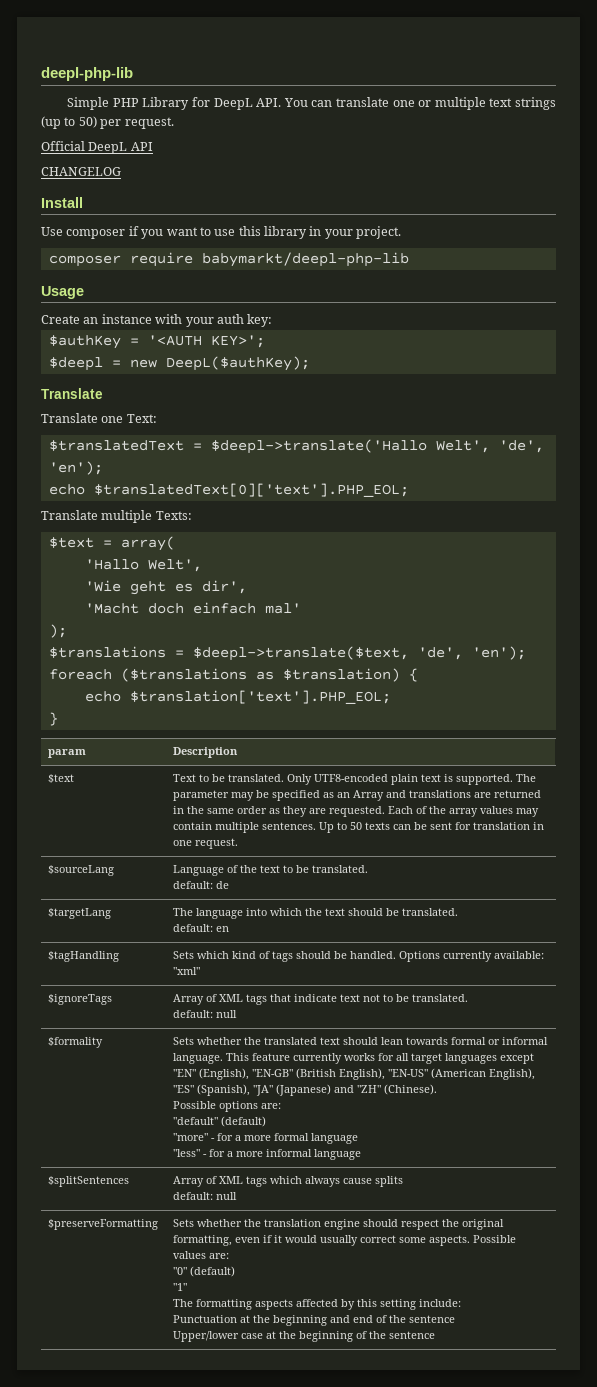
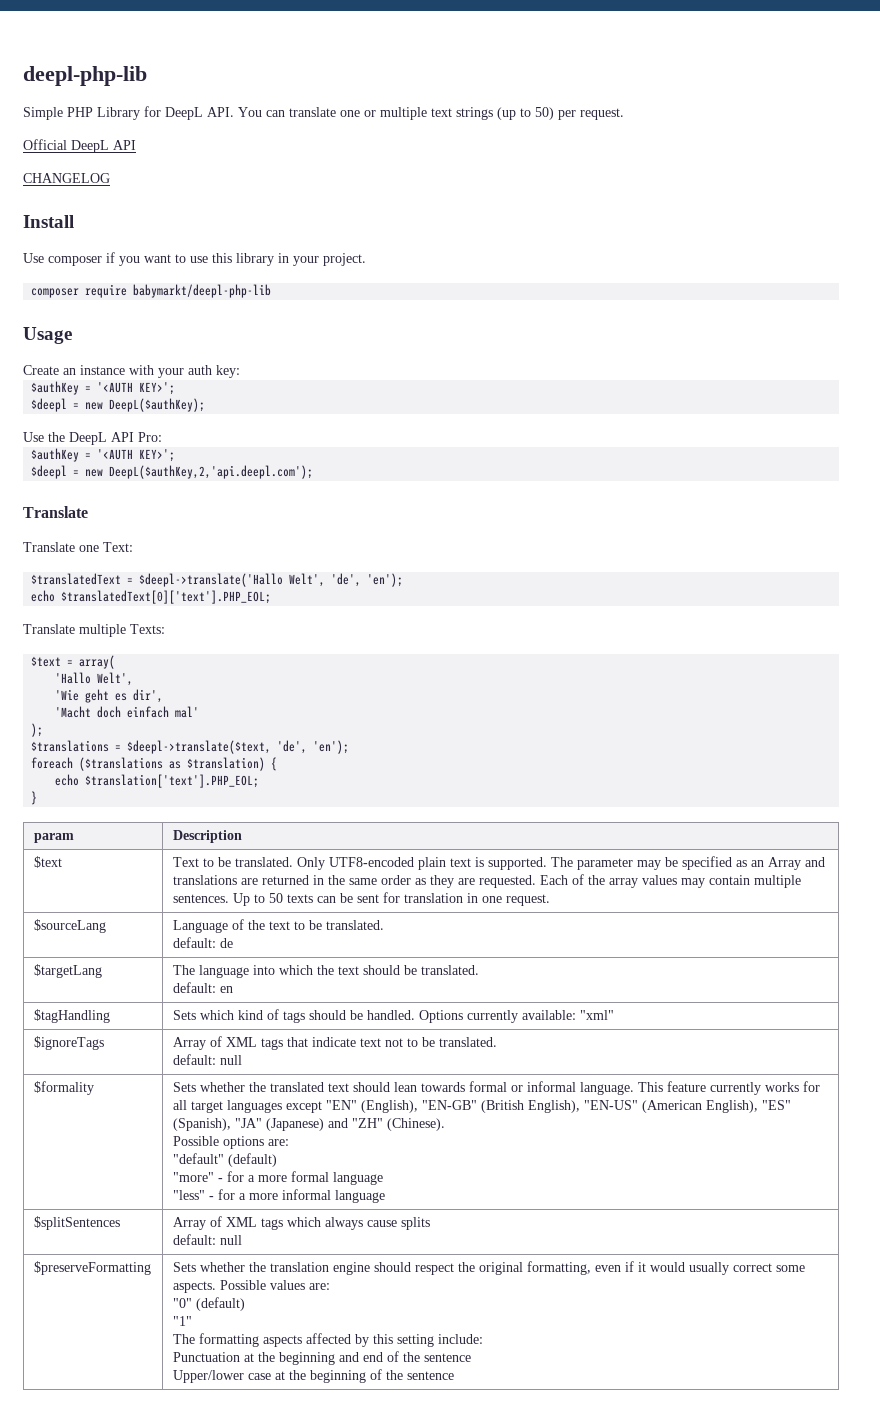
(310, 363) none -> [23,432,162,445] [31,448,176,462] [31,465,314,479] // Use the DeepL API Pro: // $authKey = '<AUTH KEY>'; // $deepl = new DeepL($authKey,2,'api.deepl.com');

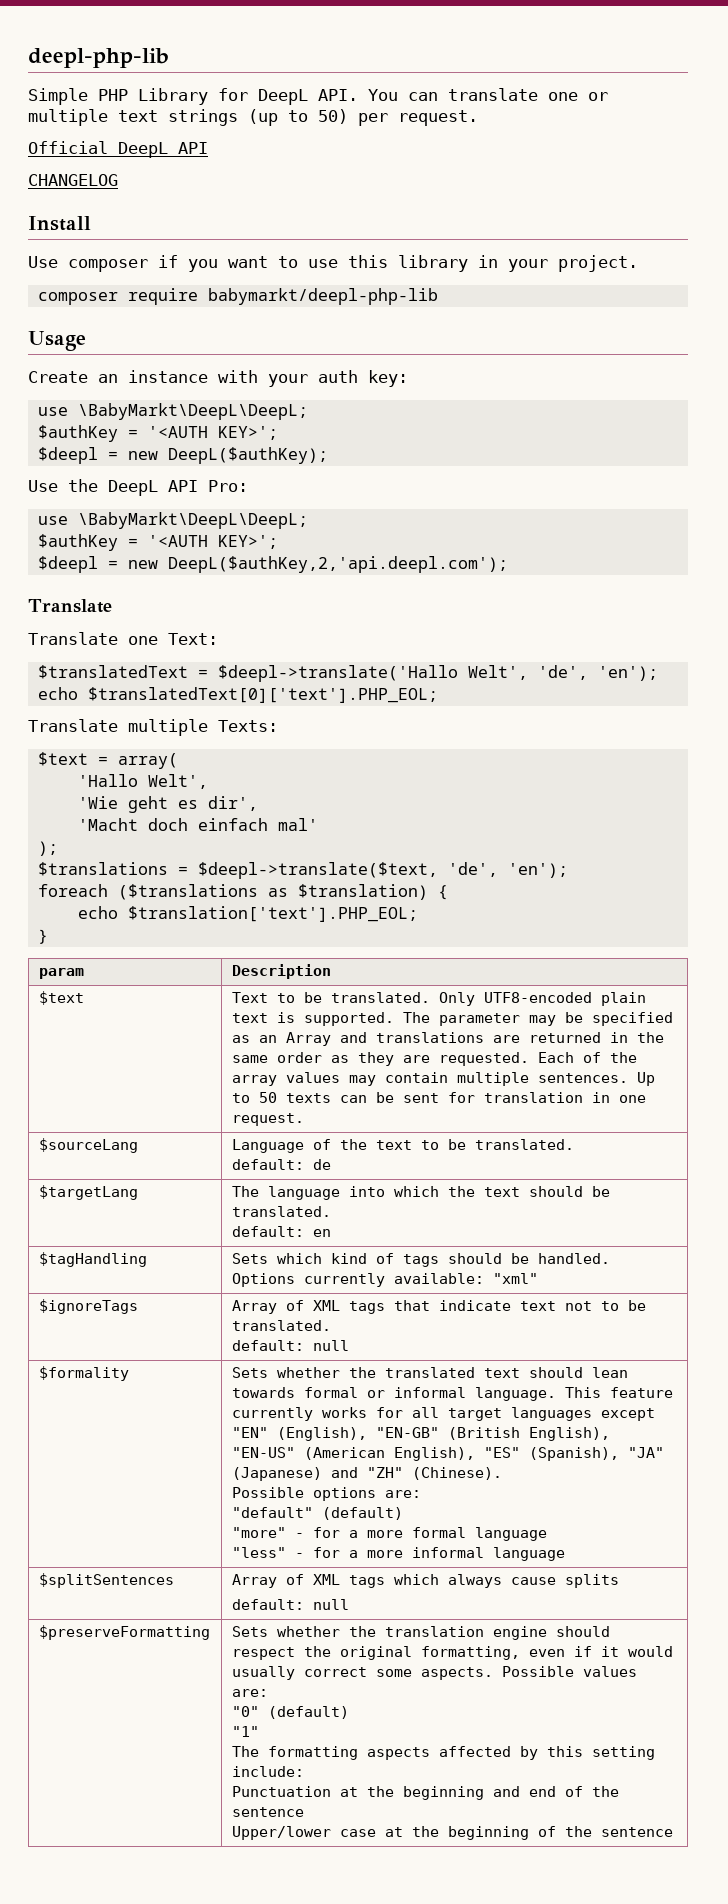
(240, 371) none -> [37,403,308,420] // use \BabyMarkt\DeepL\DeepL;
(162, 437) none -> [37,512,308,529] // use \BabyMarkt\DeepL\DeepL;

